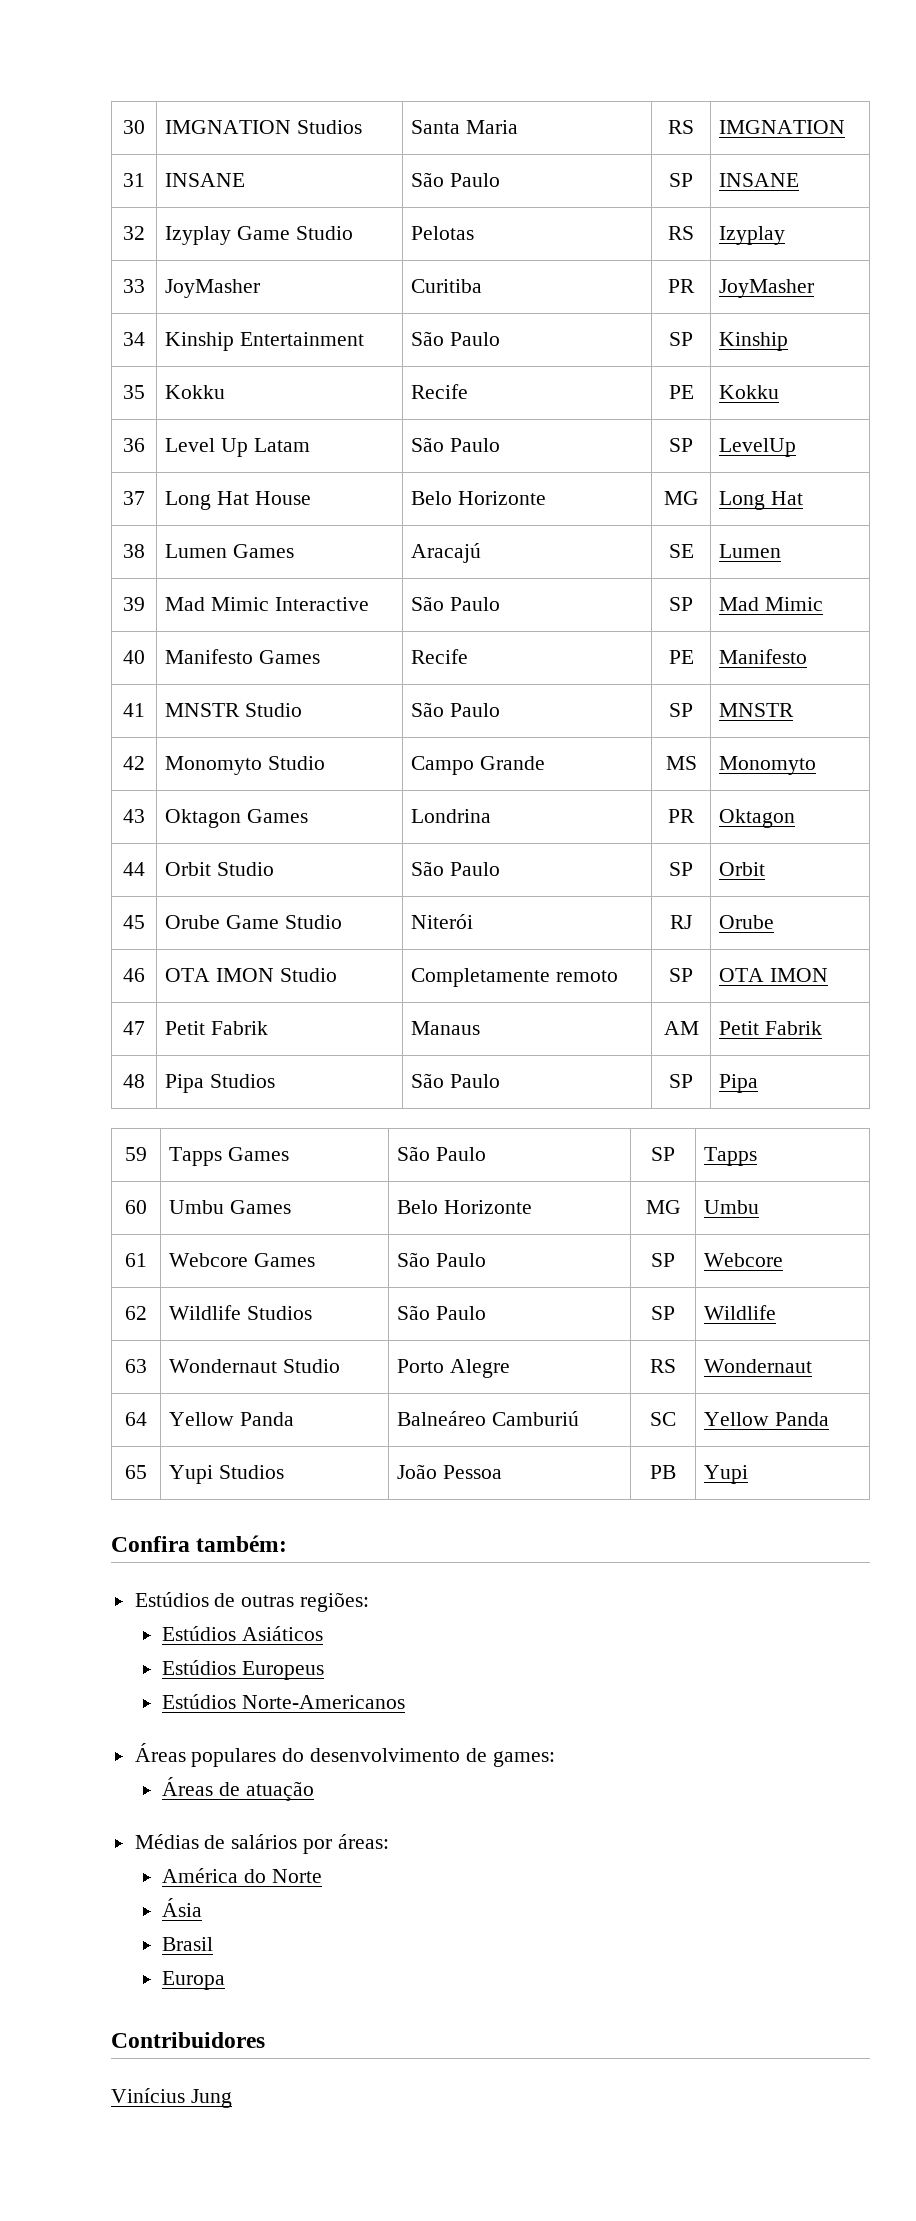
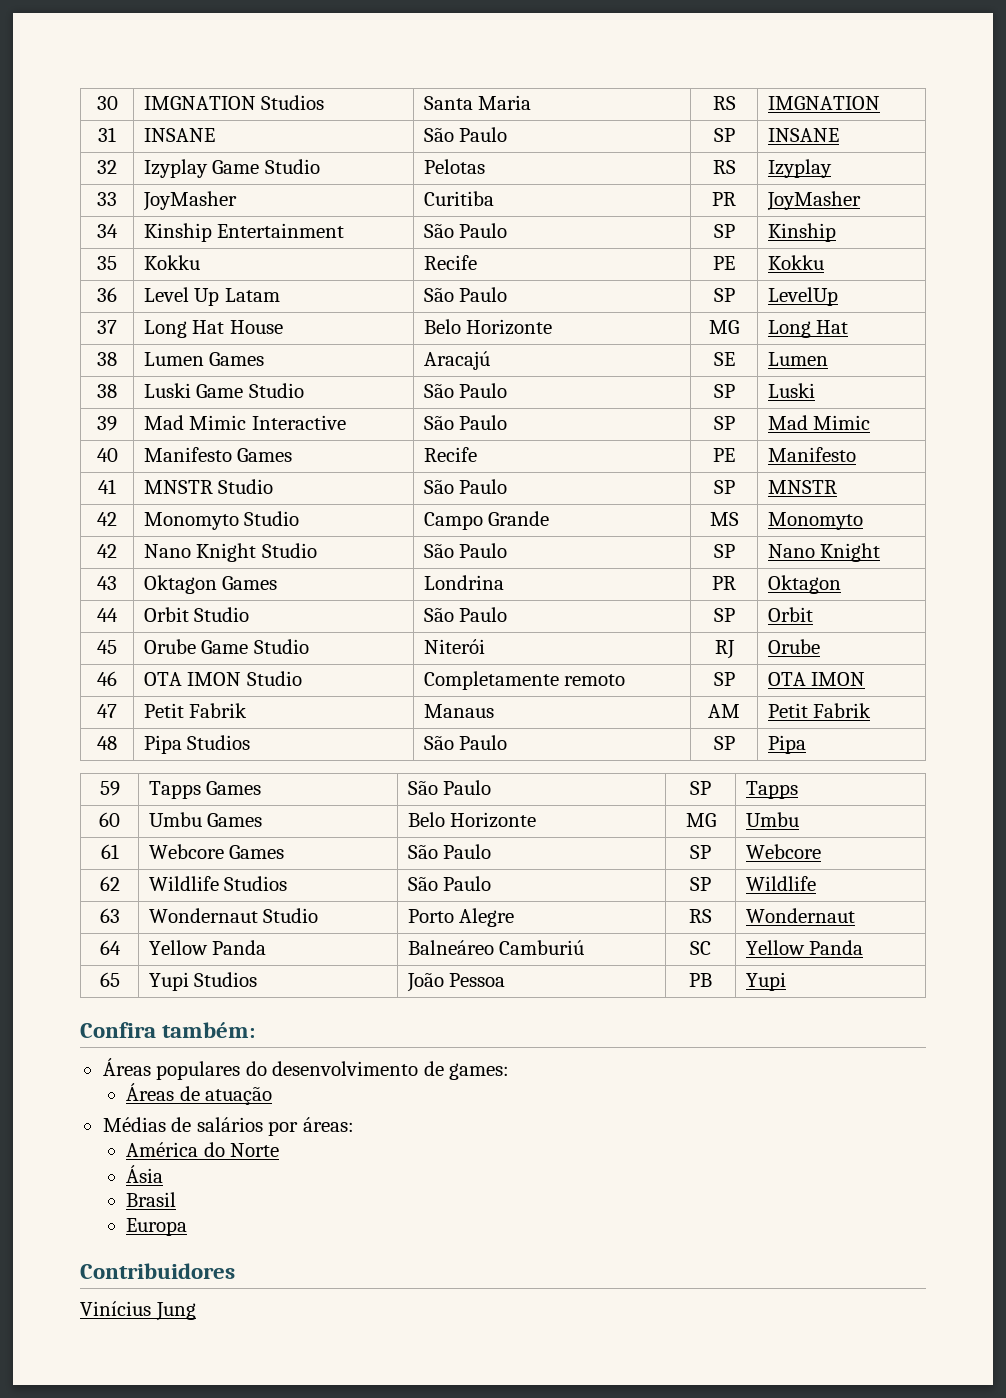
(782, 551) none -> [97,384,117,398] [143,383,304,398] [423,383,508,398] [713,384,735,398] [767,383,815,398] // 38 | Luski Game Studio | São Paulo | SP | Luski
(817, 765) none -> [97,544,117,558] [143,543,317,562] [423,543,508,558] [713,544,735,558] [767,543,881,562] // 42 | Nano Knight Studio | São Paulo | SP | Nano Knight
[134,1592,370,1612] [162,1626,324,1641] [162,1660,325,1680] [162,1694,406,1709] // Estúdios de outras regiões: // Estúdios Asiáticos // Estúdios Europeus // Estúdios Norte-Americanos -> (256, 1030) none

